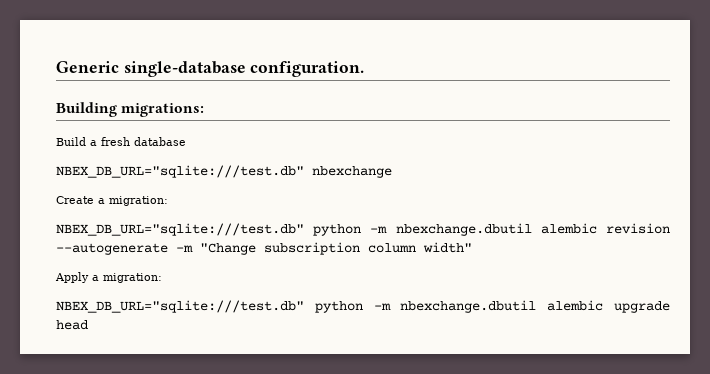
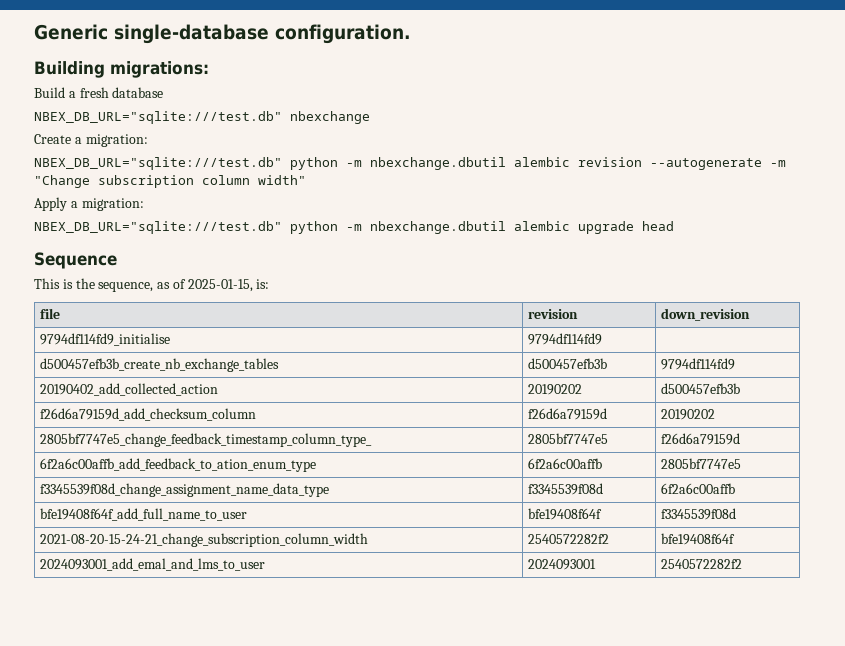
(88, 325) none -> [34,252,117,269] [34,278,270,292] [40,308,61,319] [528,309,579,319] [661,308,751,321] [40,333,171,346] [528,333,603,345] [40,358,280,372] [528,358,608,369] [661,358,736,370] [40,383,219,396] [528,384,583,395] [661,383,741,394] [40,408,257,421] [528,408,608,420] [661,409,716,420] [40,433,373,447] [528,433,609,444] [661,433,741,445] [40,458,317,472] [528,458,603,469] [661,458,742,469] [40,483,330,497] [528,483,604,495] [661,483,736,494] [40,508,248,521] [528,508,603,520] [661,508,737,520] [40,533,369,547] [528,534,610,544] [661,533,736,545] [40,558,266,571] [528,559,597,570] [661,559,743,569] // Sequence // This is the sequence, as of 2025-01-15, is: // file | revision | down_revision // 9794df114fd9_initialise | 9794df114fd9 | // d500457efb3b_create_nb_exchange_tables | d500457efb3b | 9794df114fd9 // 20190402_add_collected_action | 20190202 | d500457efb3b // f26d6a79159d_add_checksum_column | f26d6a79159d | 20190202 // 2805bf7747e5_change_feedback_timestamp_column_type_ | 2805bf7747e5 | f26d6a79159d // 6f2a6c00affb_add_feedback_to_ation_enum_type | 6f2a6c00affb | 2805bf7747e5 // f3345539f08d_change_assignment_name_data_type | f3345539f08d | 6f2a6c00affb // bfe19408f64f_add_full_name_to_user | bfe19408f64f | f3345539f08d // 2021-08-20-15-24-21_change_subscription_column_width | 2540572282f2 | bfe19408f64f // 2024093001_add_emal_and_lms_to_user | 2024093001 | 2540572282f2

